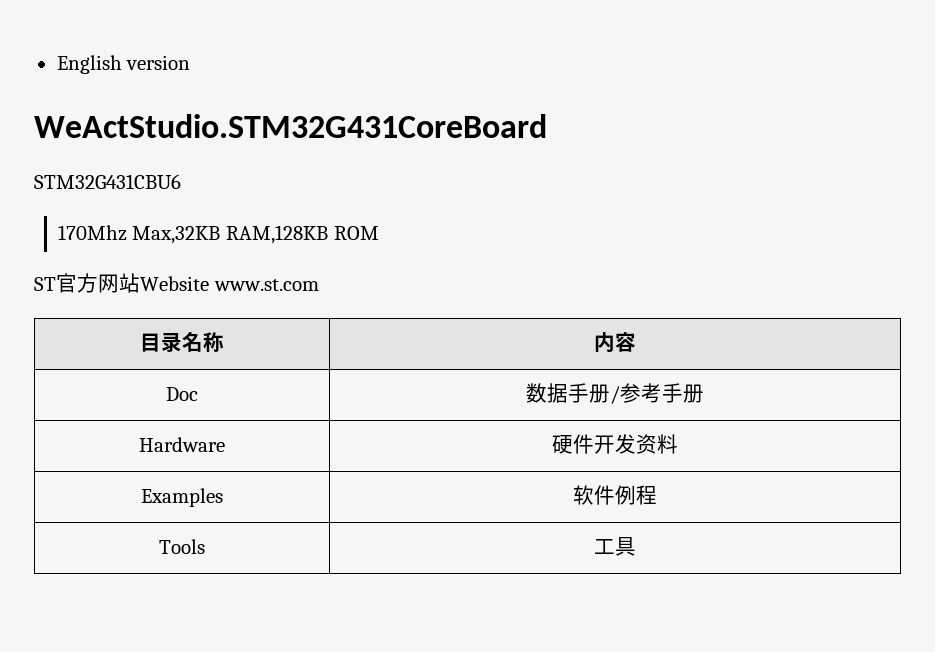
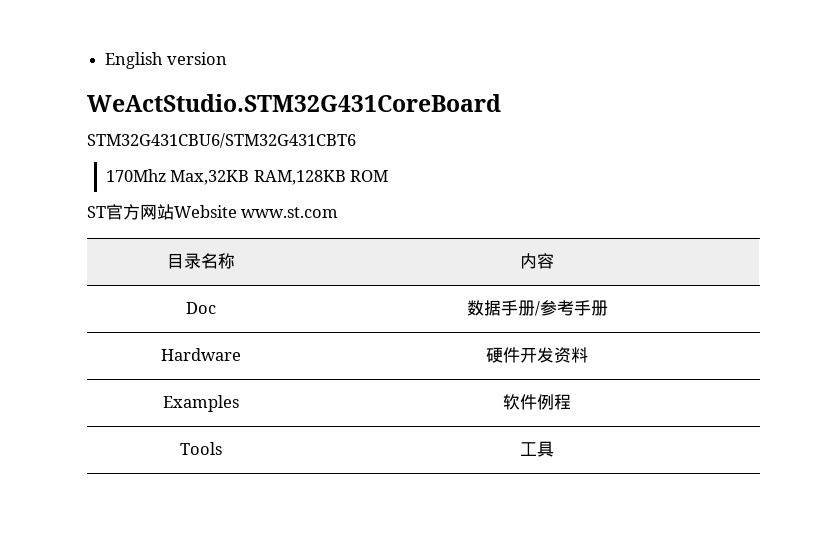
[34,174,181,189] STM32G431CBU6 -> [87,133,356,148] STM32G431CBU6/STM32G431CBT6

